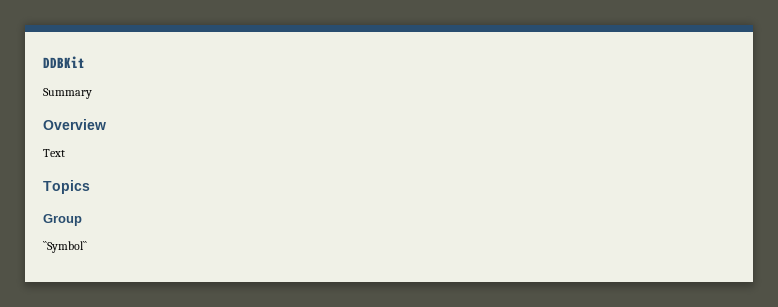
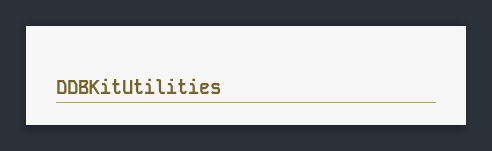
[43,56,85,68] [43,88,92,99] [43,119,106,130] [43,149,65,157] [43,180,90,194] [43,214,82,226] [43,241,87,253] DDBKit // Summary // Overview // Text // Topics // Group // ``Symbol`` -> [56,78,221,94] DDBKitUtilities

